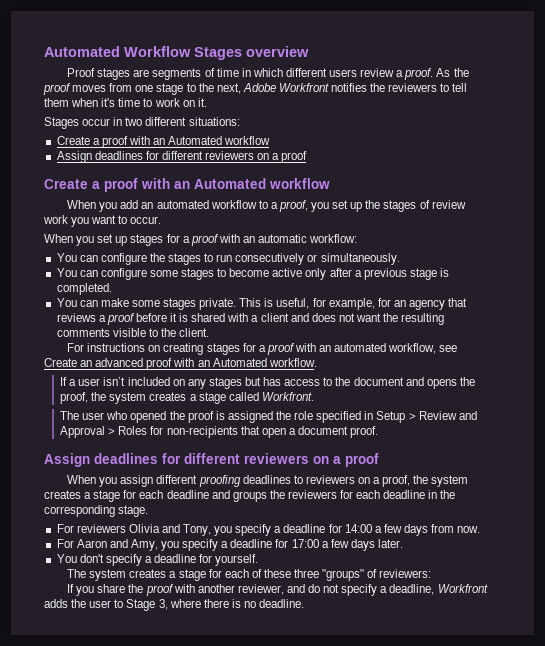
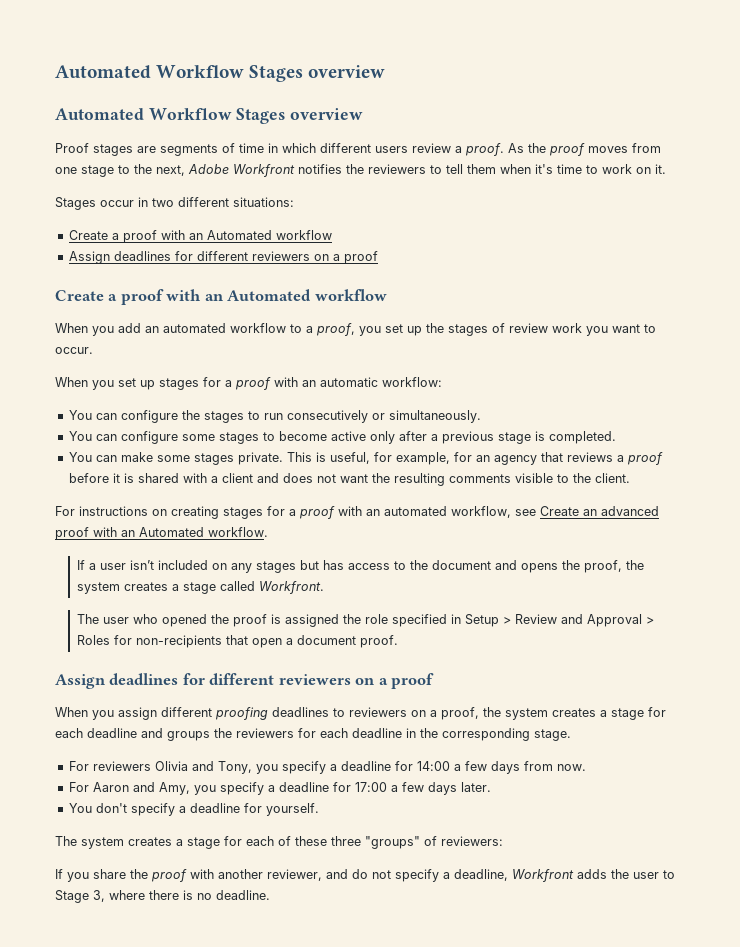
[44,46,309,60] Automated Workflow Stages overview -> [55,65,386,82] [55,108,364,124] Automated Workflow Stages overview // Automated Workflow Stages overview

